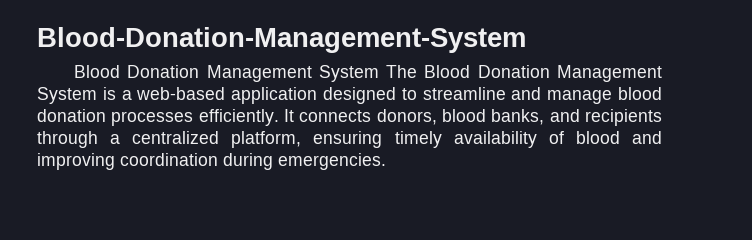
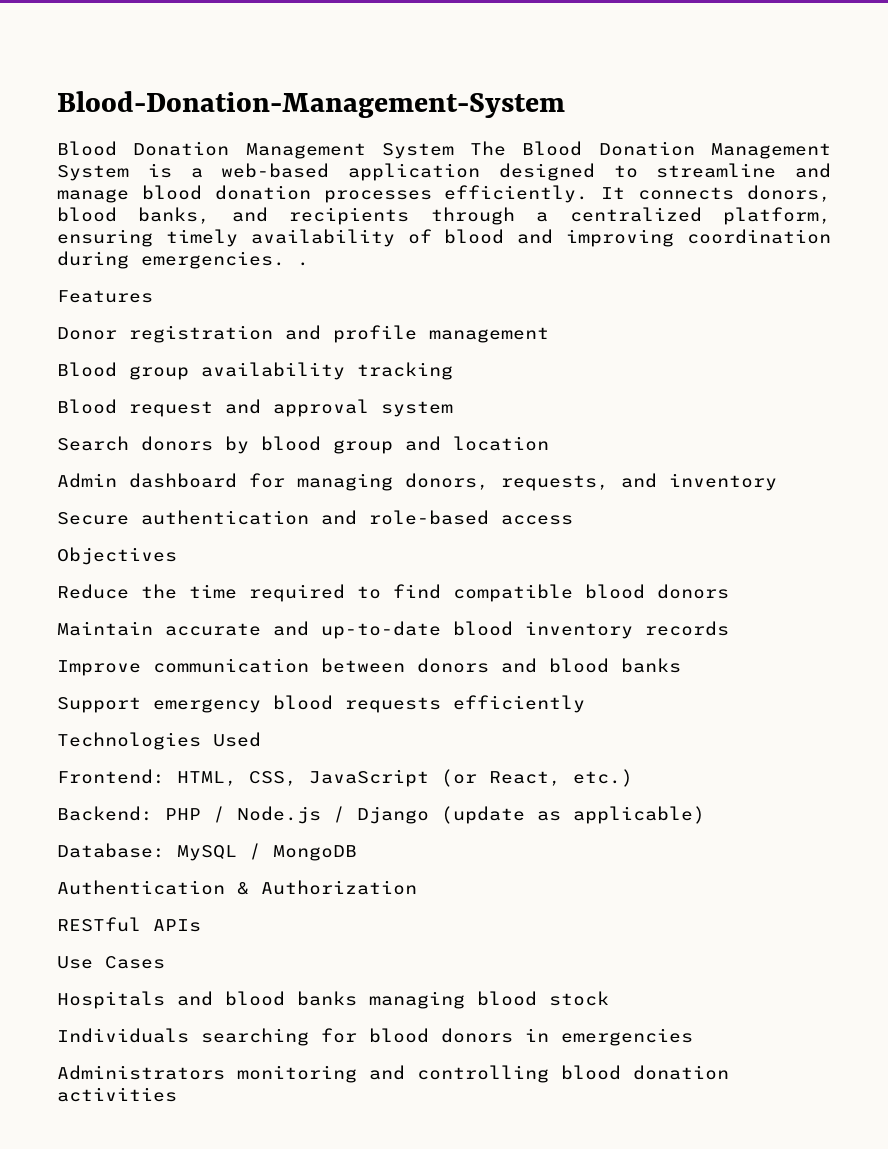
(386, 161) none -> [297,262,309,266] [57,290,153,303] [57,325,549,343] [57,362,453,380] [57,399,453,417] [57,436,549,454] [57,473,777,491] [57,510,573,525] [57,547,177,565] [57,584,729,602] [57,621,729,639] [57,658,681,676] [57,695,585,713] [57,732,261,750] [57,769,633,787] [57,806,705,824] [57,843,357,861] [57,880,417,895] [57,917,201,932] [57,956,165,969] [57,991,609,1009] [57,1028,693,1046] [57,1065,729,1083] [57,1087,177,1102] . // Features // Donor registration and profile management // Blood group availability tracking // Blood request and approval system // Search donors by blood group and location // Admin dashboard for managing donors, requests, and inventory // Secure authentication and role-based access // Objectives // Reduce the time required to find compatible blood donors // Maintain accurate and up-to-date blood inventory records // Improve communication between donors and blood banks // Support emergency blood requests efficiently // Technologies Used // Frontend: HTML, CSS, JavaScript (or React, etc.) // Backend: PHP / Node.js / Django (update as applicable) // Database: MySQL / MongoDB // Authentication & Authorization // RESTful APIs // Use Cases // Hospitals and blood banks managing blood stock // Individuals searching for blood donors in emergencies // Administrators monitoring and controlling blood donation activities

